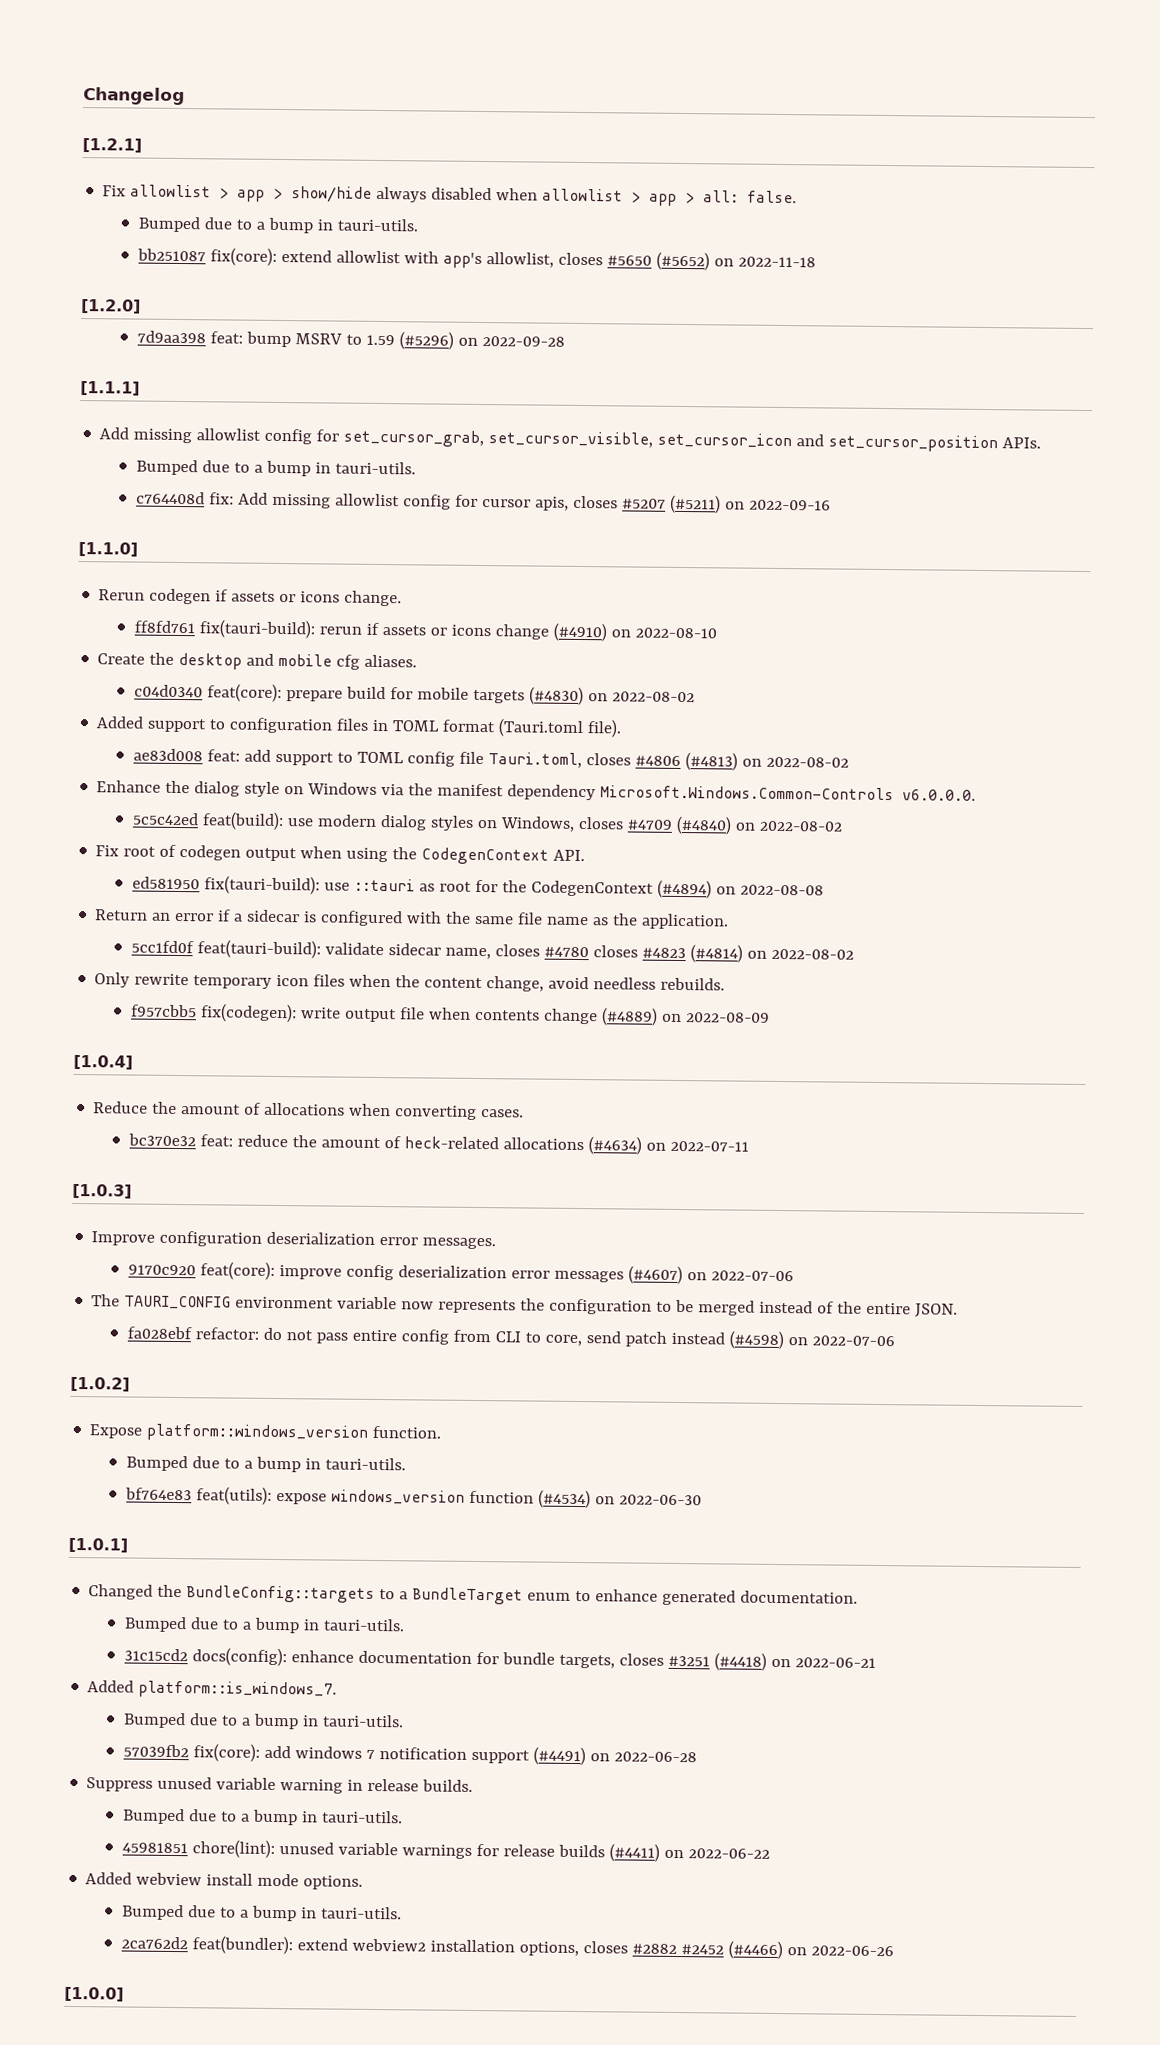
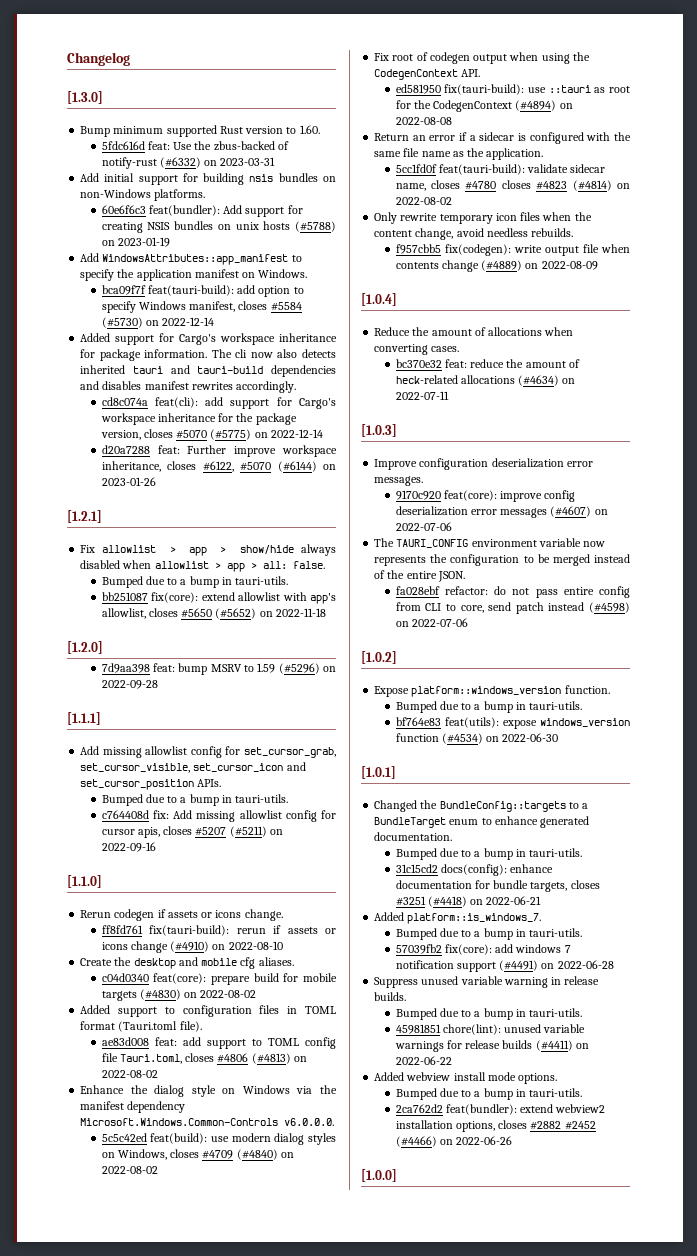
(185, 96) none -> [67,91,103,104] [80,125,320,137] [101,141,289,151] [101,157,276,169] [80,173,336,185] [80,189,206,201] [101,205,303,217] [101,221,337,233] [101,237,170,247] [80,253,302,265] [80,269,308,281] [101,285,304,297] [101,301,302,313] [101,317,215,328] [80,333,337,345] [80,349,336,361] [80,365,336,377] [80,381,297,393] [101,397,336,409] [100,413,297,425] [100,429,323,440] [101,445,337,457] [101,461,336,472] [101,477,156,486] // [1.3.0] // Bump minimum supported Rust version to 1.60. // 5fdc616d feat: Use the zbus-backed of notify-rust (#6332) on 2023-03-31 // Add initial support for building nsis bundles on non-Windows platforms. // 60e6f6c3 feat(bundler): Add support for creating NSIS bundles on unix hosts (#5788) on 2023-01-19 // Add WindowsAttributes::app_manifest to specify the application manifest on Windows. // bca09f7f feat(tauri-build): add option to specify Windows manifest, closes #5584 (#5730) on 2022-12-14 // Added support for Cargo's workspace inheritance for package information. The cli now also detects inherited tauri and tauri-build dependencies and disables manifest rewrites accordingly. // cd8c074a feat(cli): add support for Cargo's workspace inheritance for the package version, closes #5070 (#5775) on 2022-12-14 // d20a7288 feat: Further improve workspace inheritance, closes #6122, #5070 (#6144) on 2023-01-26

